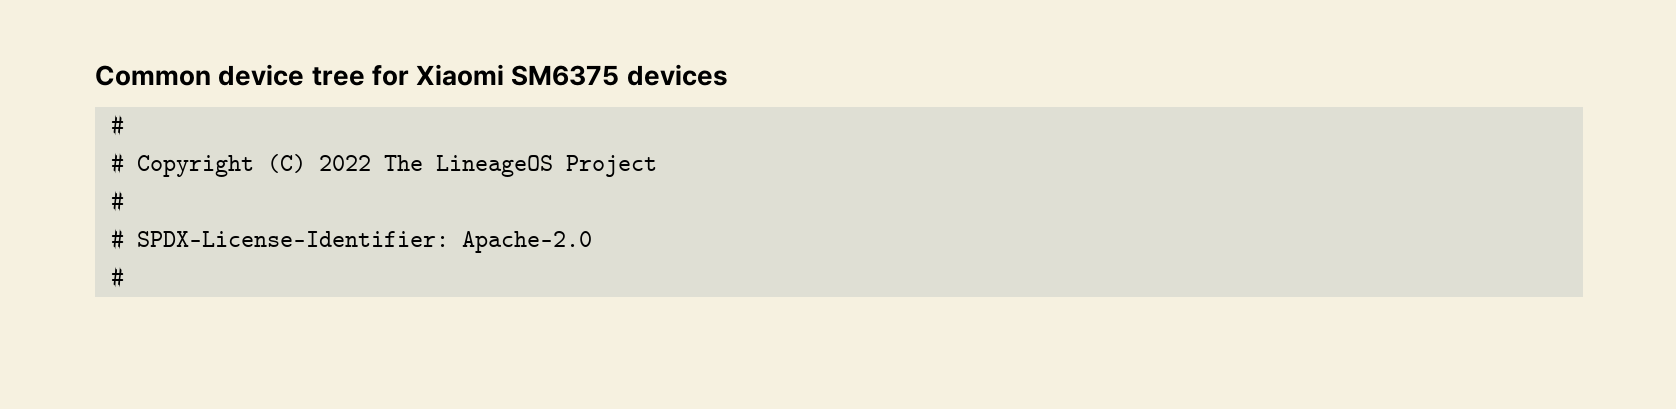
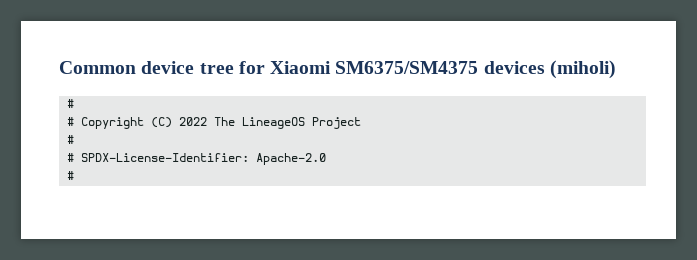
[511,65,620,86] SM6375 -> [335,61,479,74] SM6375/SM4375
(728, 75) none -> [549,60,616,79] (miholi)

